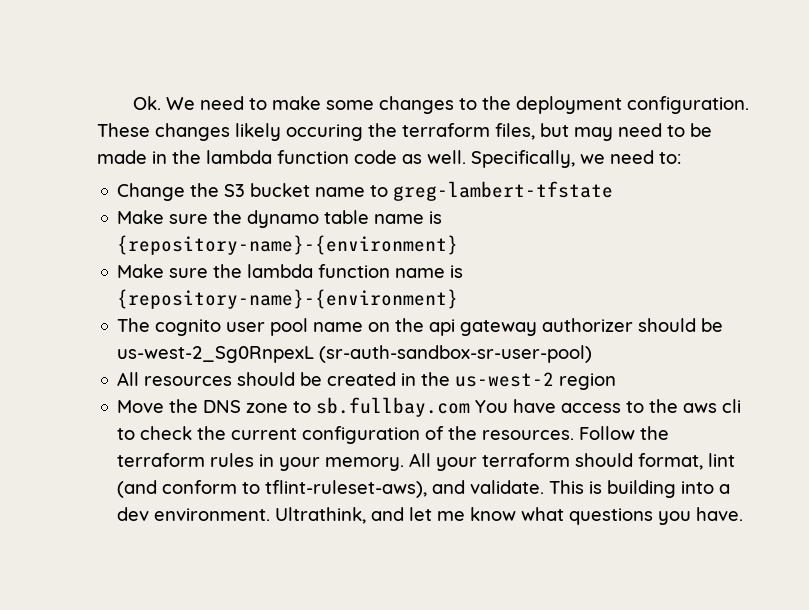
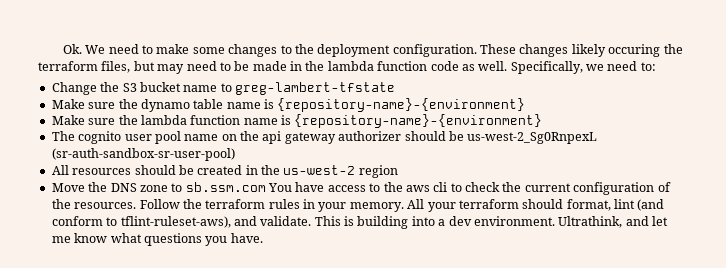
[316,397,471,417] sb.fullbay.com -> [185,182,266,192] sb.ssm.com

